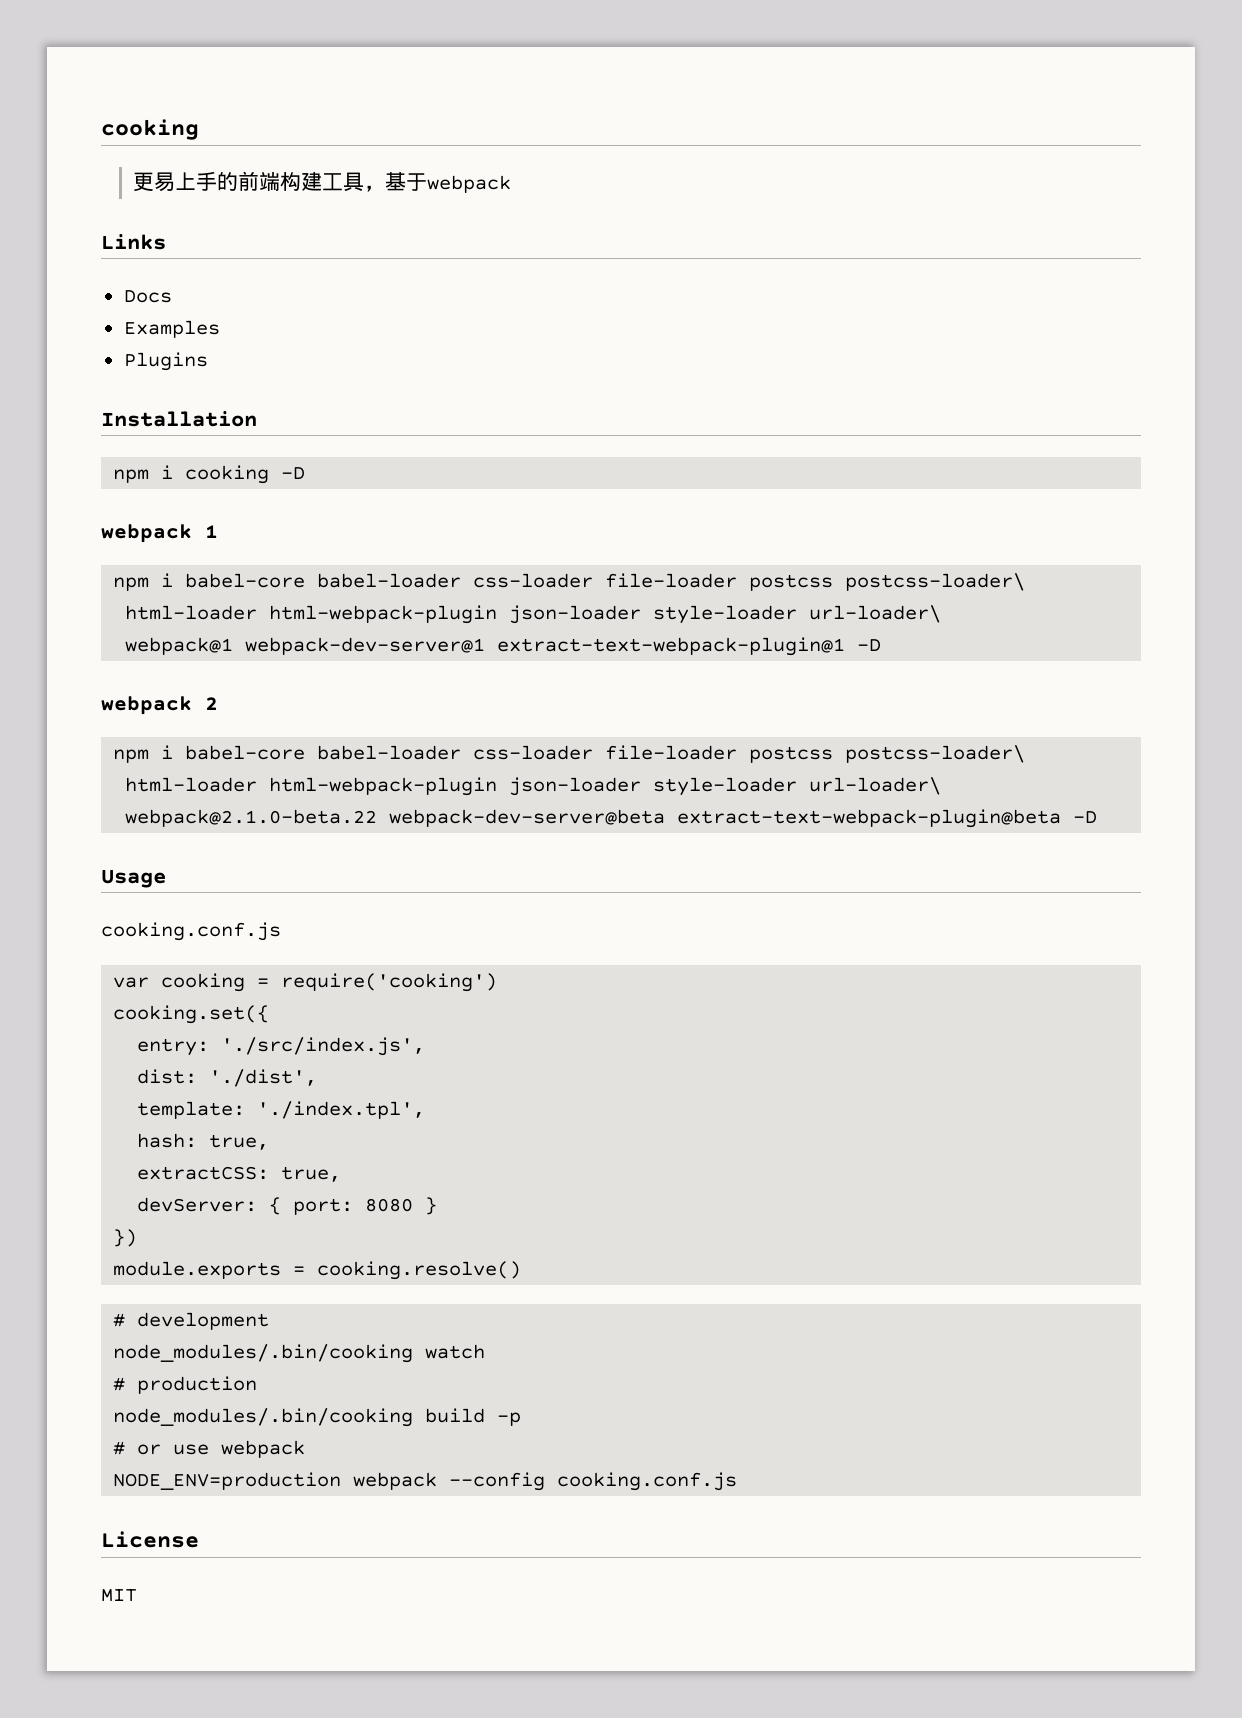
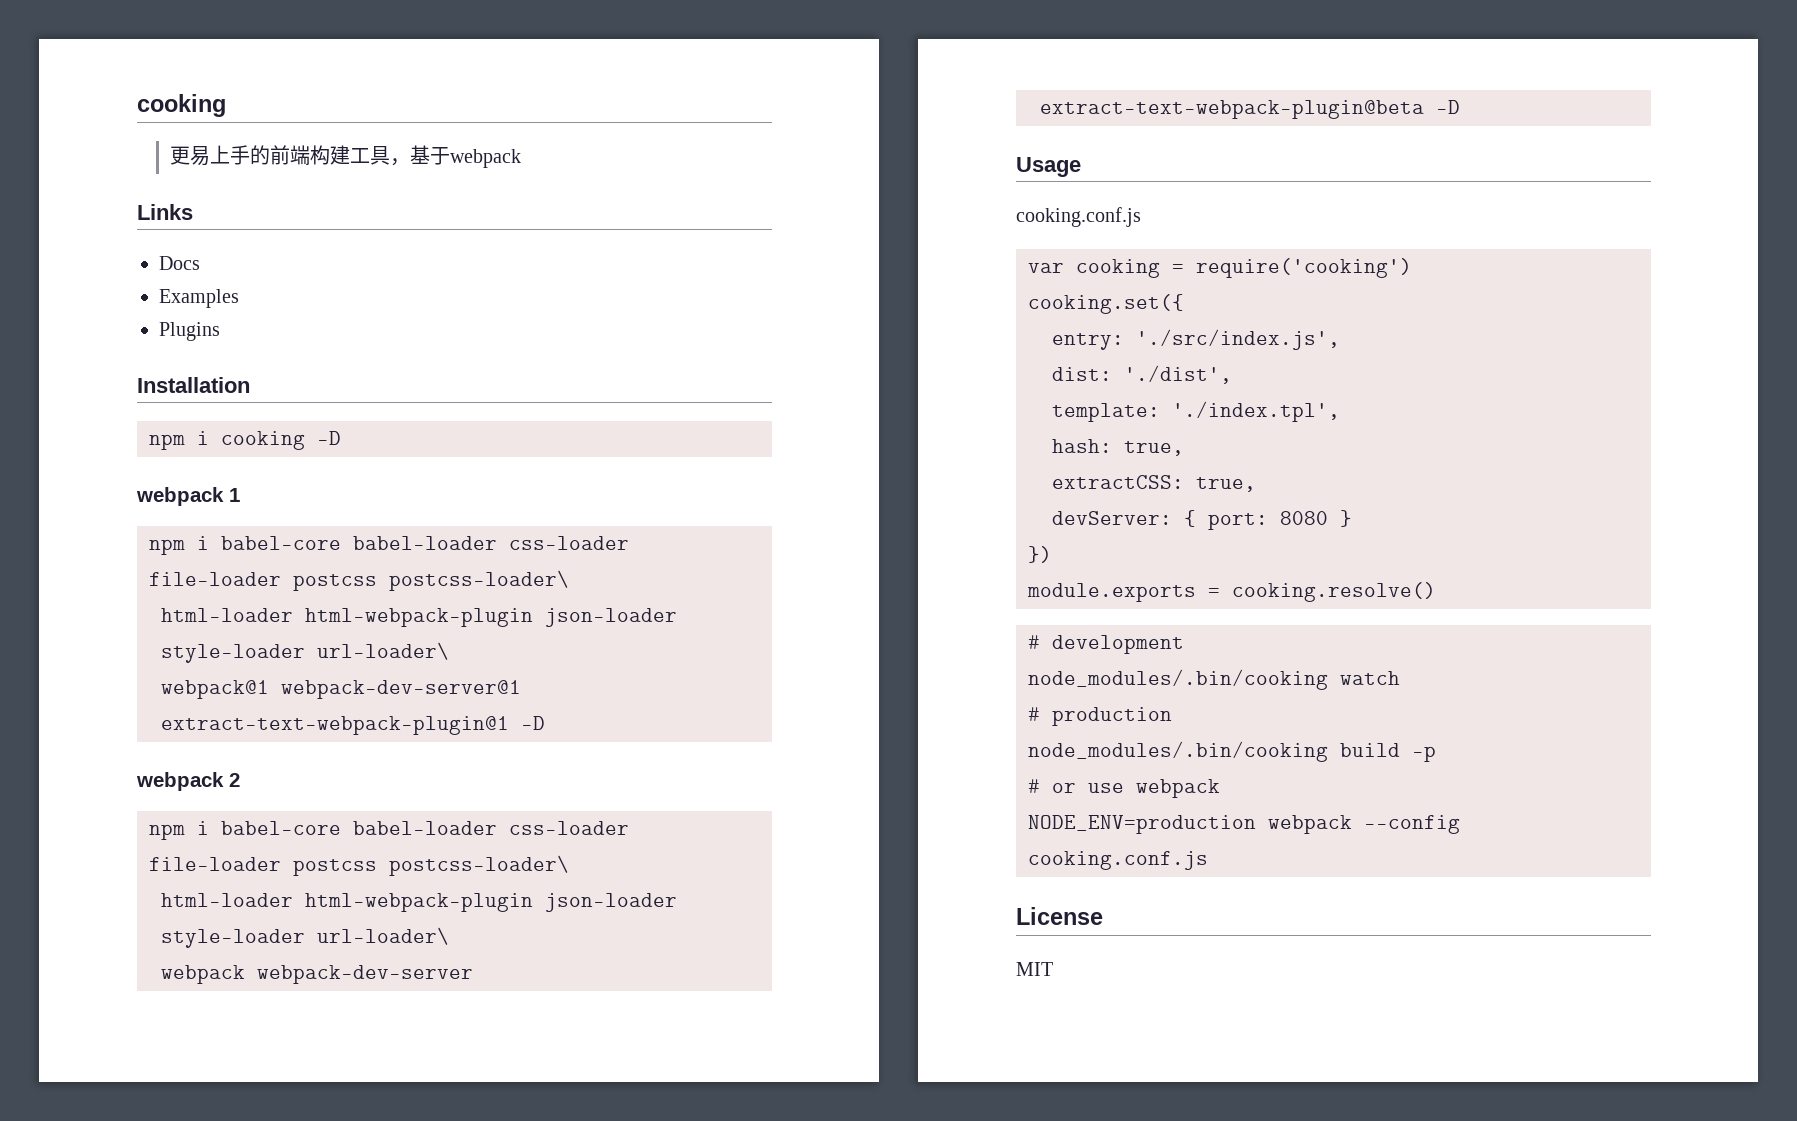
[125,809,666,827] webpack@2.1.0-beta.22 webpack-dev-server@beta -> [161,965,473,984] webpack webpack-dev-server

